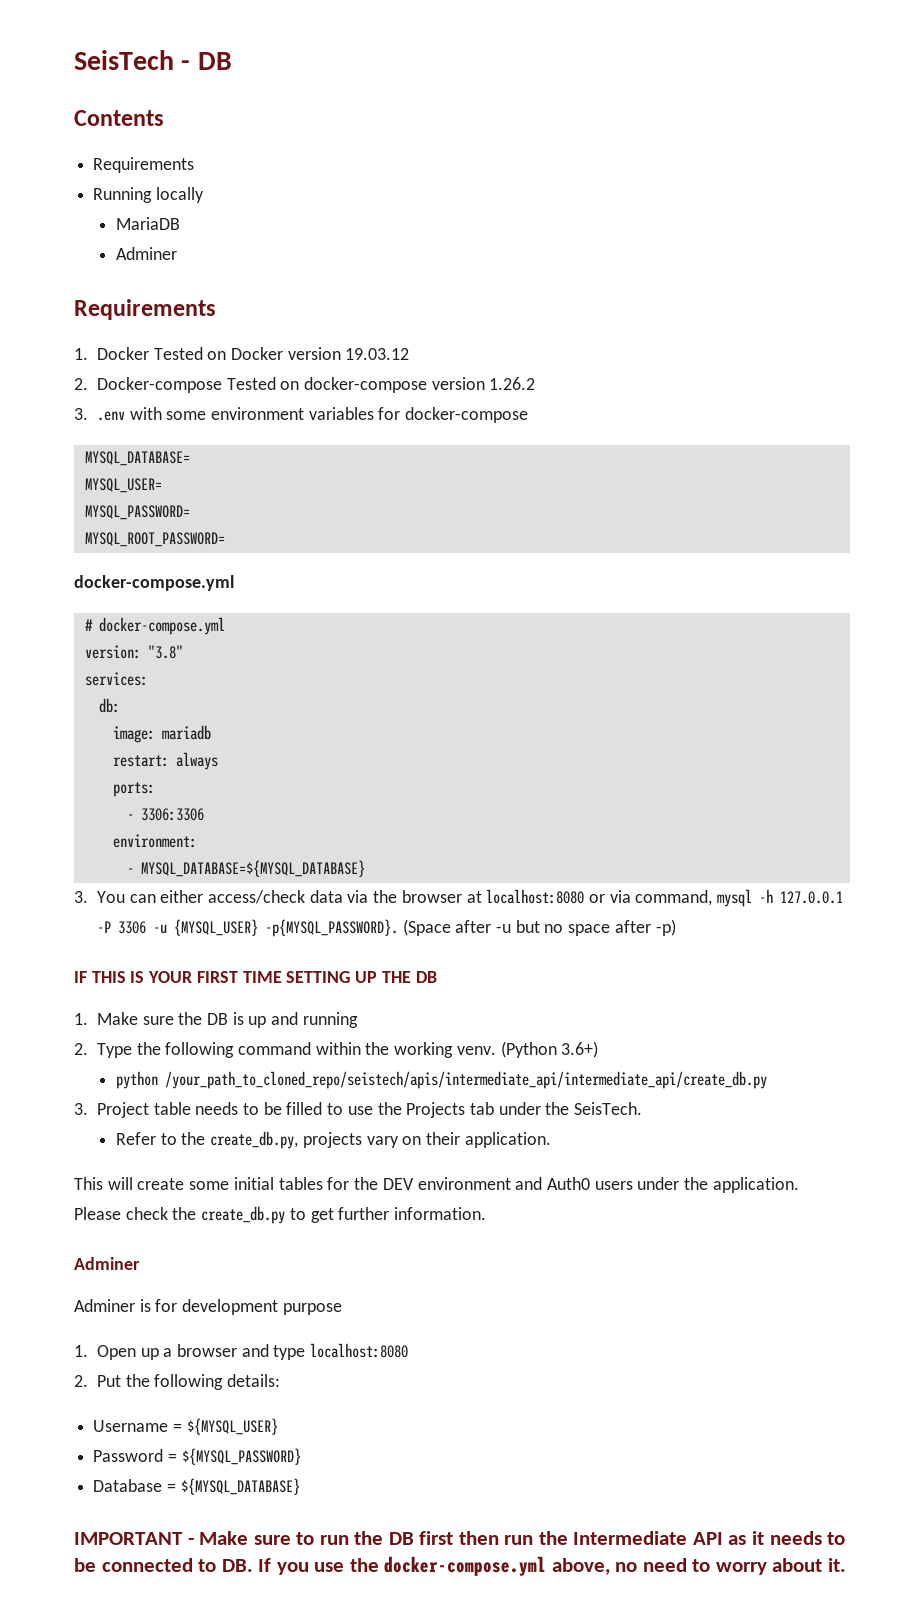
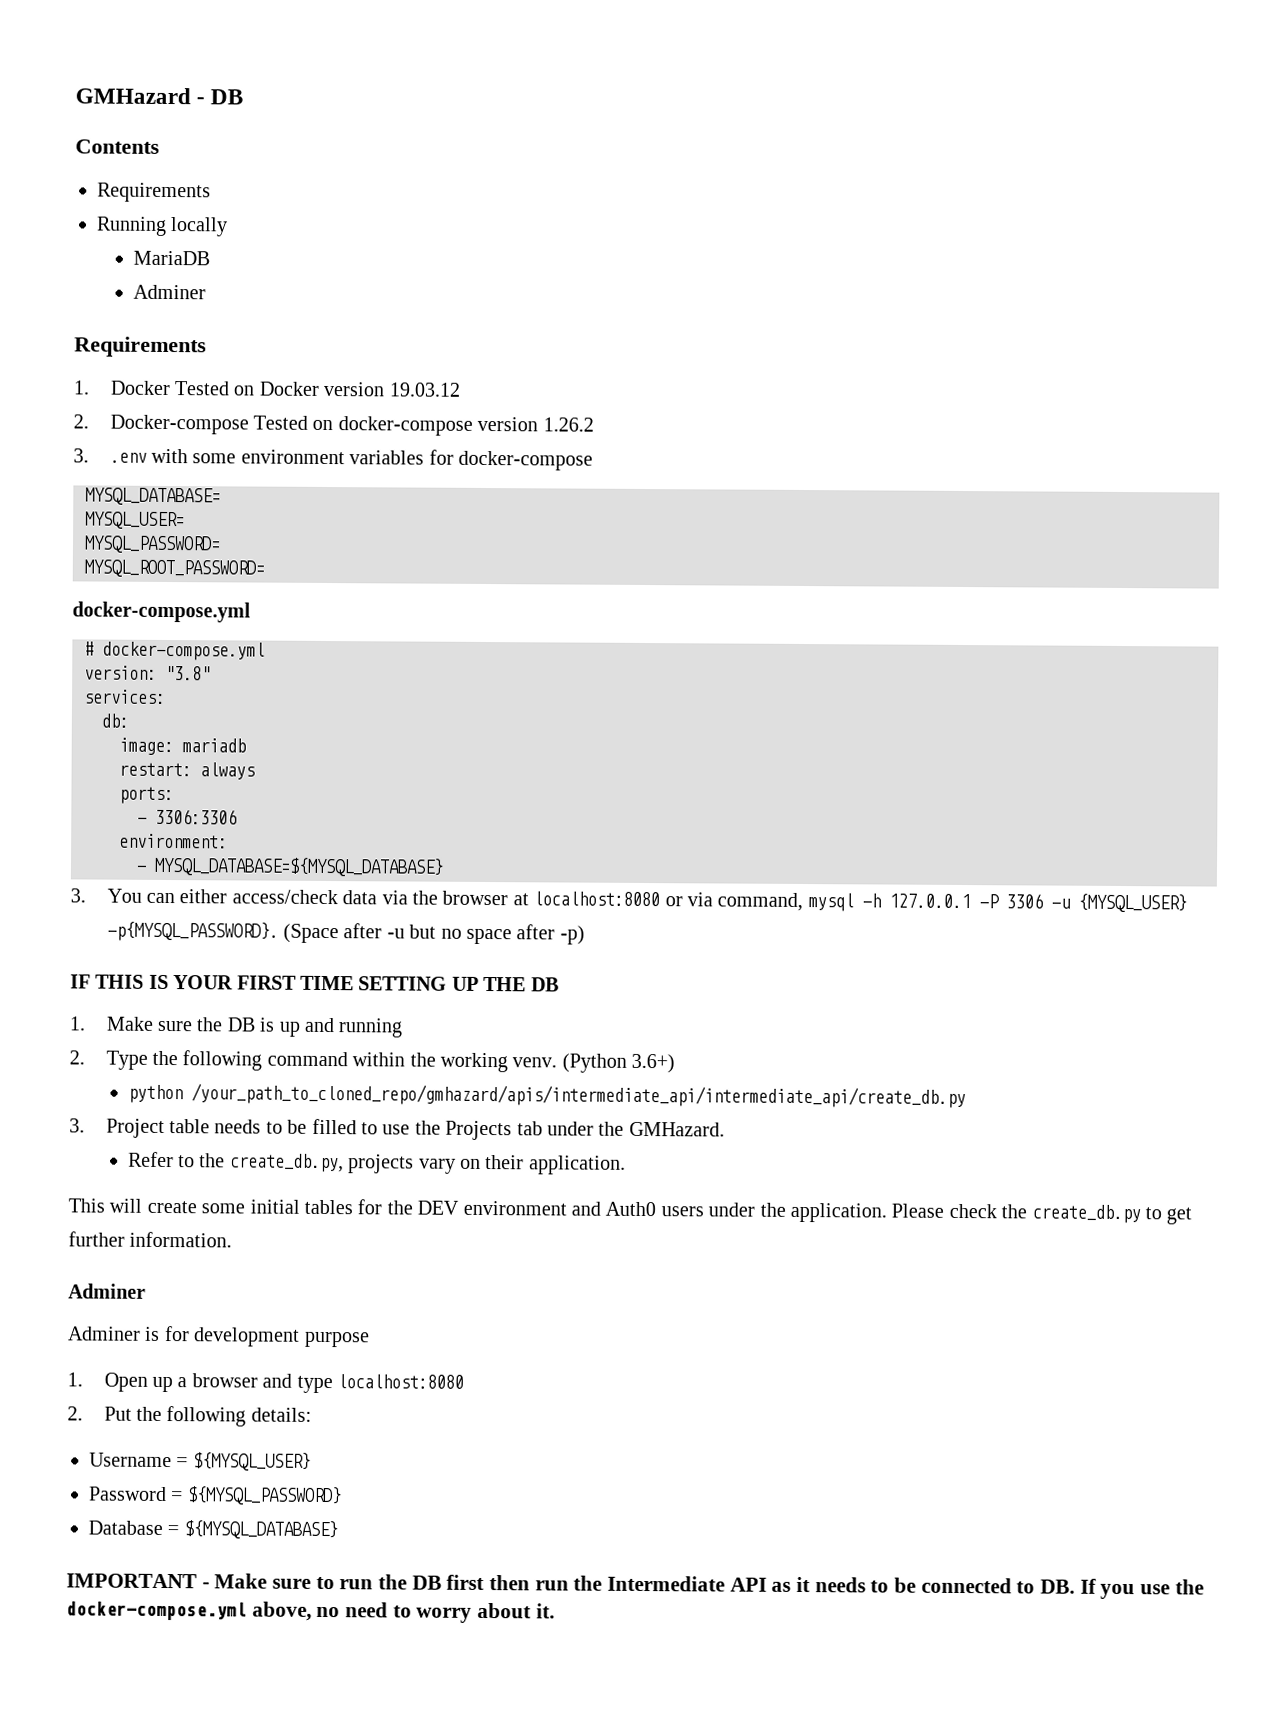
[74,50,174,70] SeisTech -> [75,87,191,105] GMHazard
[165,1071,768,1089] /your_path_to_cloned_repo/seistech/apis/intermediate_api/intermediate_api/create_db.py -> [190,1083,966,1109] /your_path_to_cloned_repo/gmhazard/apis/intermediate_api/intermediate_api/create_db.py
[574,1102,643,1115] SeisTech. -> [628,1121,725,1137] GMHazard.

